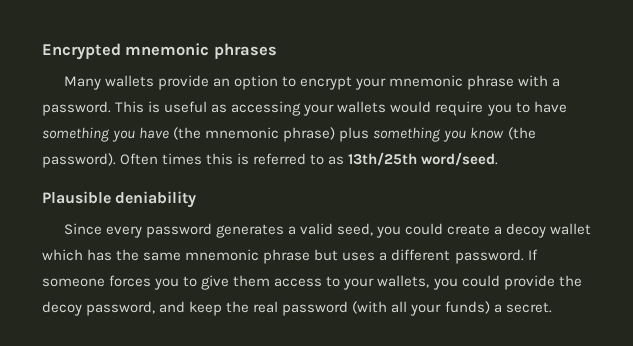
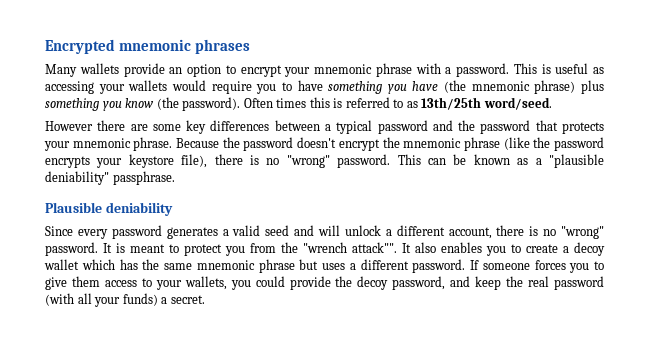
(499, 159) none -> [45,120,604,134] [44,137,604,151] [45,154,604,168] [45,171,175,185] // However there are some key differences between a typical password and the password that protects your mnemonic phrase. Because the password doesn't encrypt the mnemonic phrase (like the password encrypts your keystore file), there is no "wrong" password. This can be known as a "plausible deniability" passphrase.
[337,223,444,238] seed, you could -> [265,225,604,239] [45,242,521,256] seed and will unlock a different account, there is no "wrong" password. It is meant to protect you from the "wrench attack"". It also enables you to

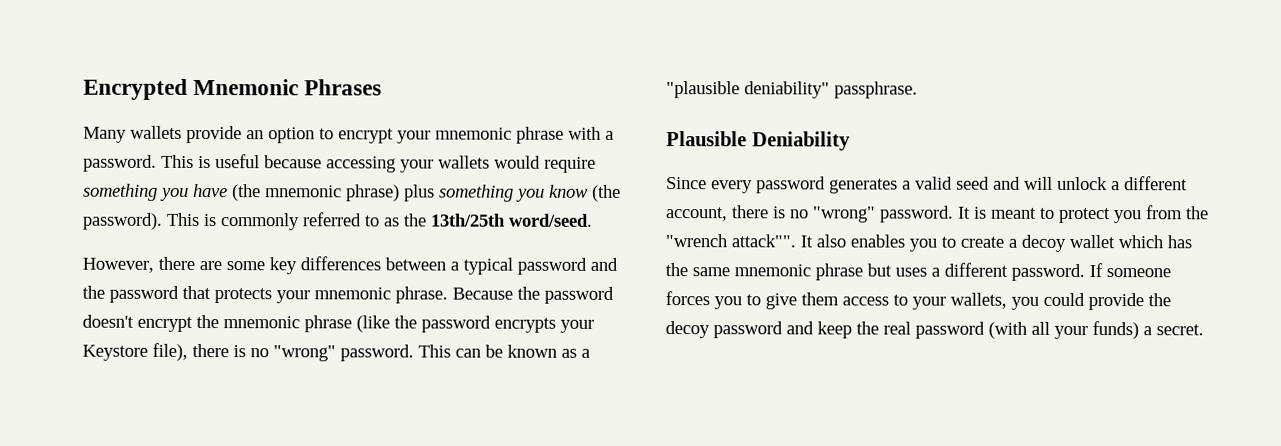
[118,39,250,54] mnemonic phrases -> [193,78,383,96] Mnemonic Phrases
[593,67,604,74] as -> [264,155,322,169] because
[256,80,323,94] you to have -> (596, 164) none
[243,97,343,108] Often times this is -> [166,212,300,231] This is commonly
(418, 104) none -> [403,213,427,227] the
[45,121,93,131] However -> [82,257,154,273] However,
[128,154,174,168] keystore -> [82,344,148,361] Keystore
[105,202,173,216] deniability -> [751,131,851,151] Deniability
[392,276,446,290] password, -> [713,321,783,339] password

